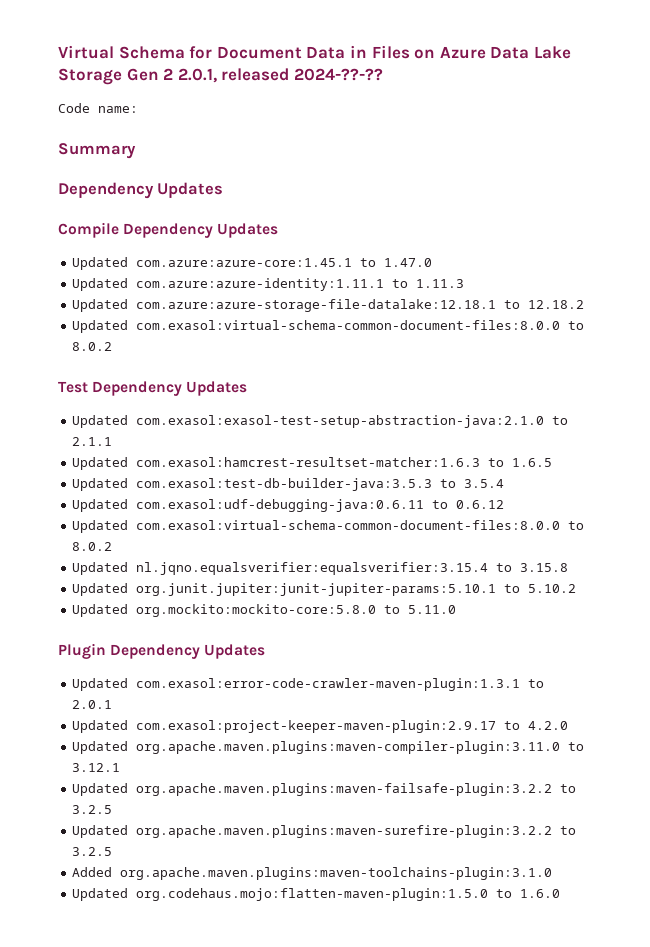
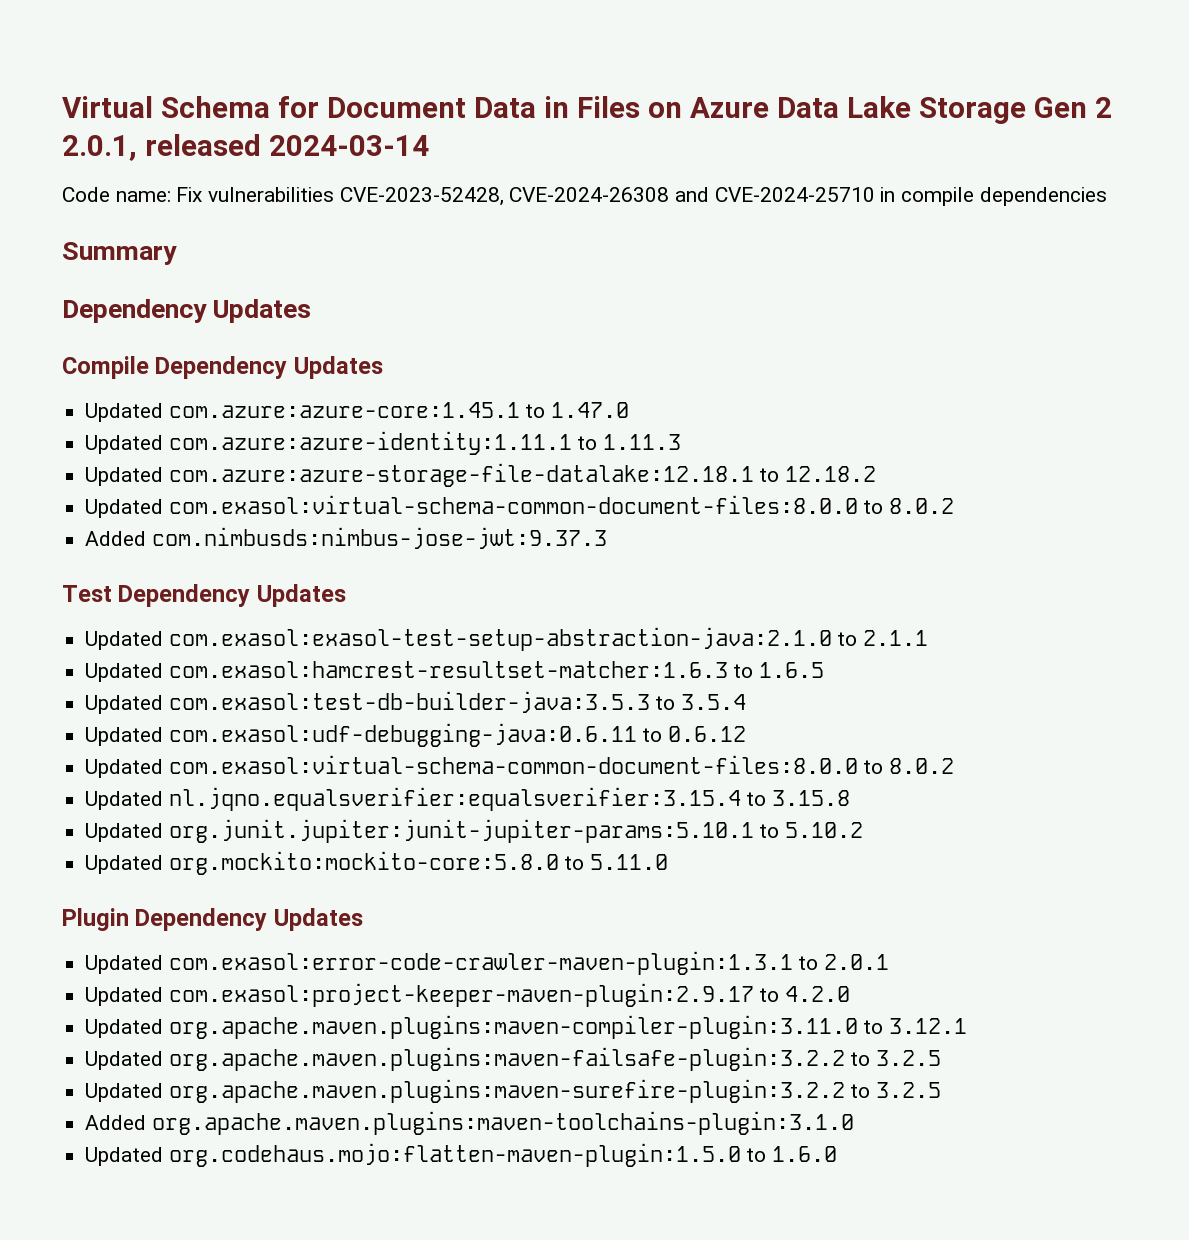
[293,68,383,81] 2024-??-?? -> [268,135,429,156] 2024-03-14
(138, 109) none -> [176,187,1107,206] Fix vulnerabilities CVE-2023-52428, CVE-2024-26308 and CVE-2024-25710 in compile dependencies
(113, 346) none -> [85,527,607,549] // Added com.nimbusds:nimbus-jose-jwt:9.37.3

